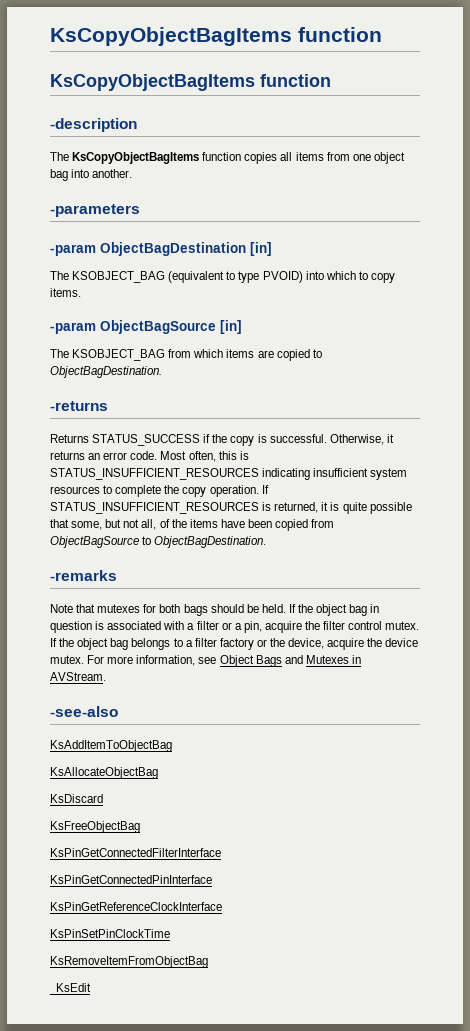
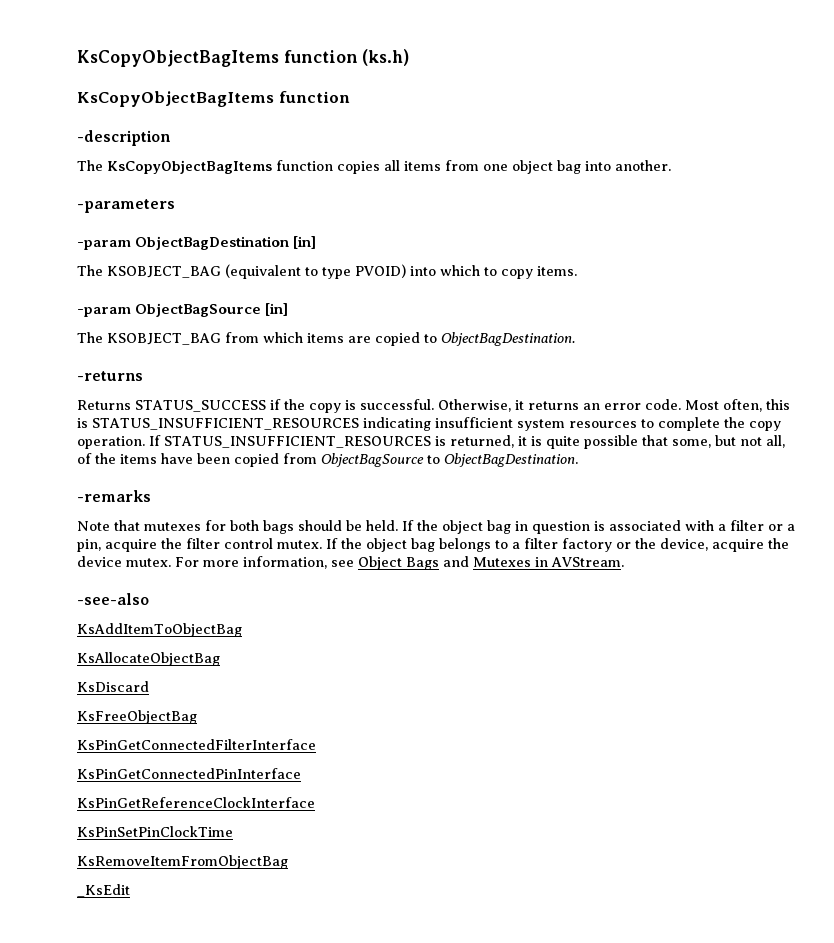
[50,27,382,46] KsCopyObjectBagItems function -> [77,49,410,67] KsCopyObjectBagItems function (ks.h)

